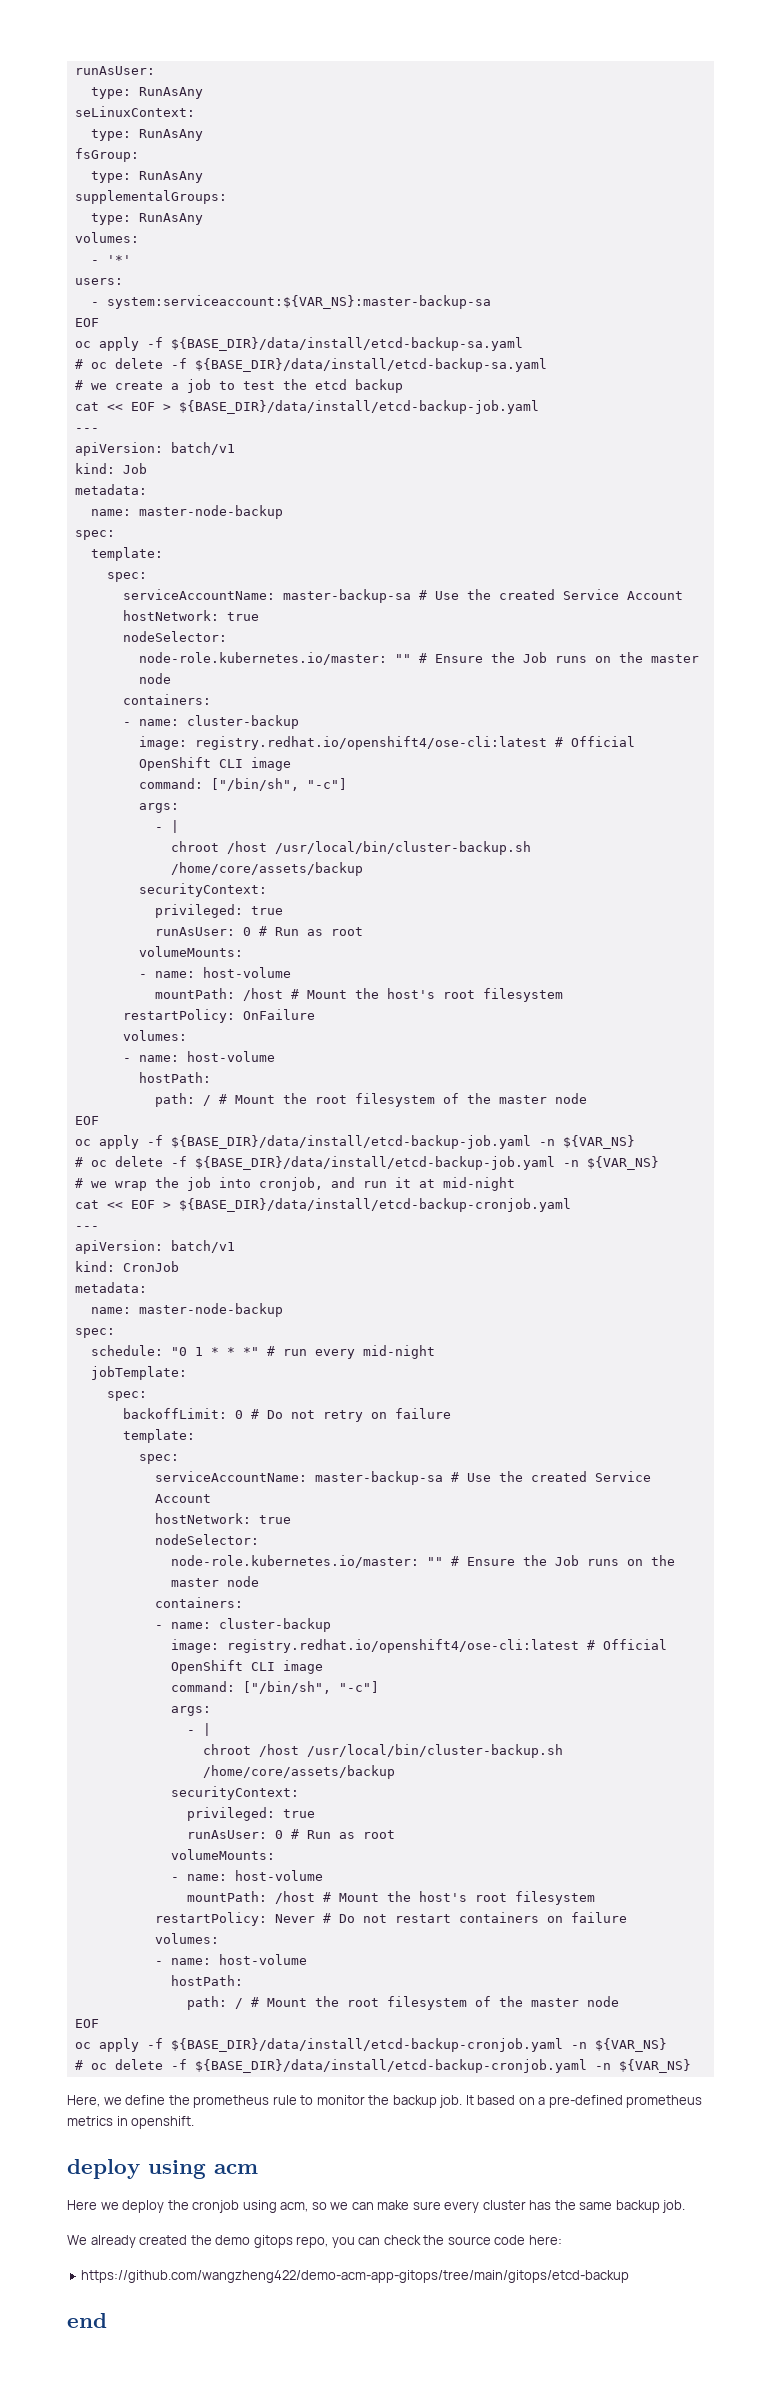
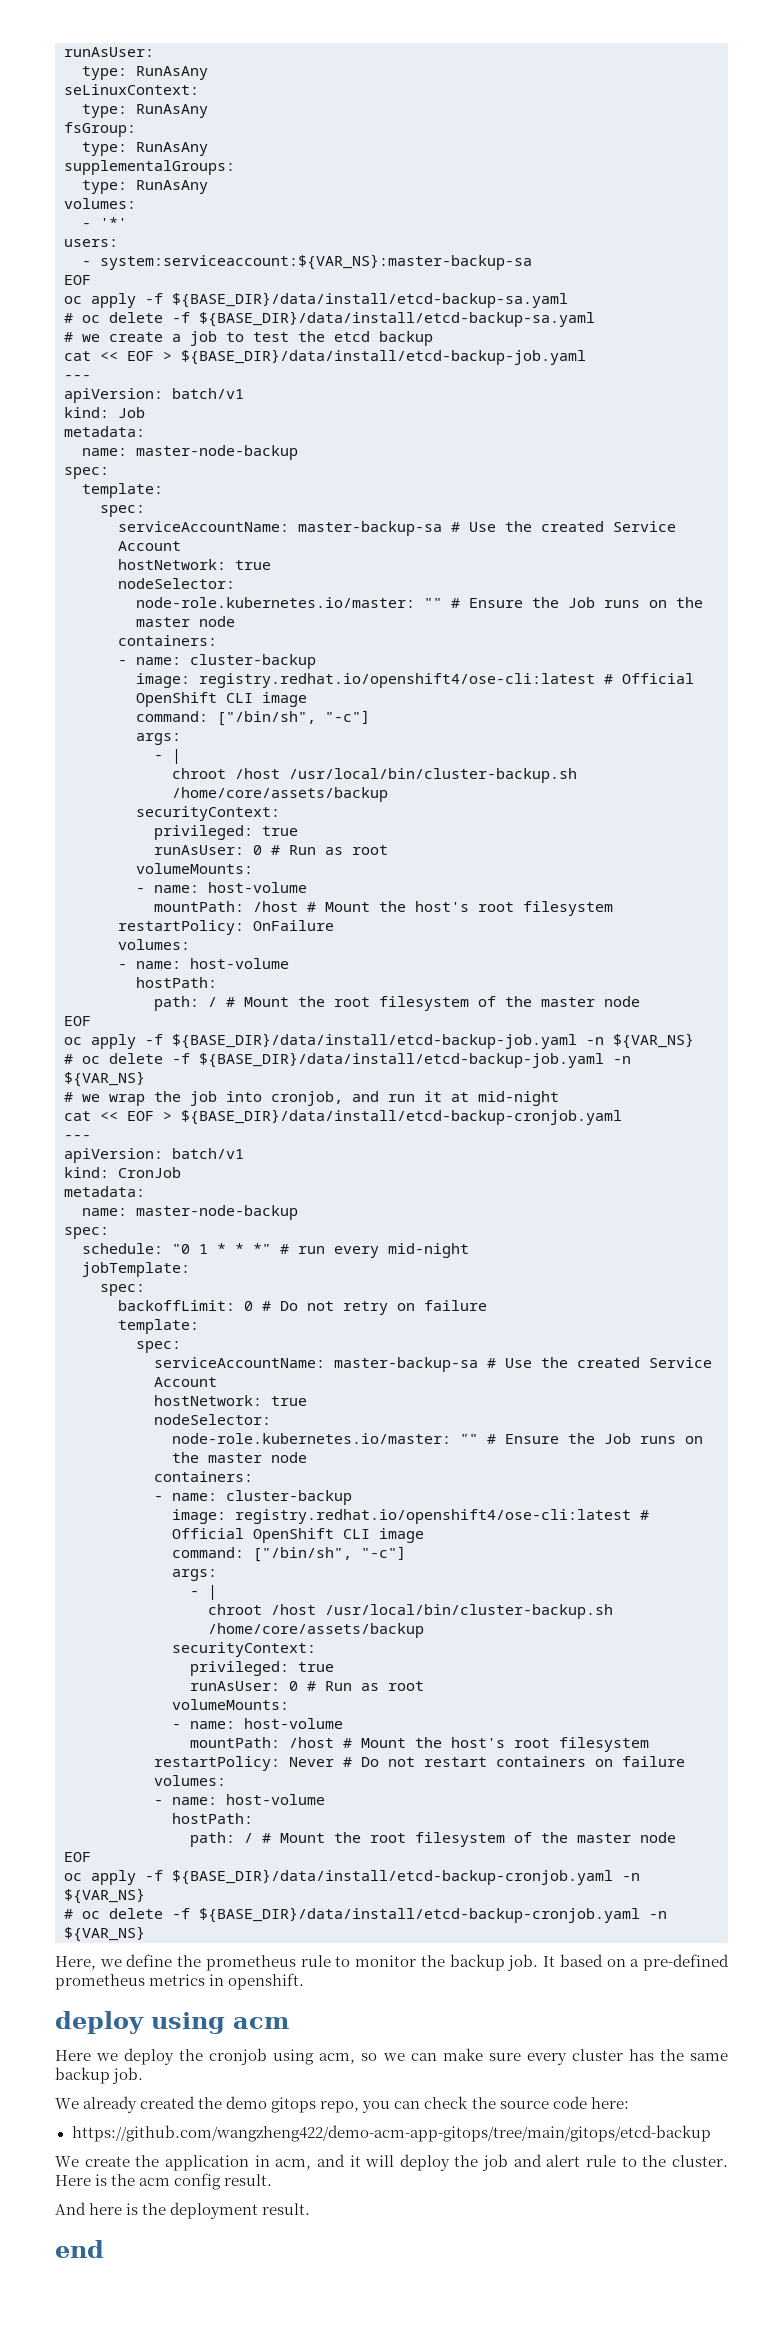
(630, 2276) none -> [55,2154,728,2171] [55,2173,273,2190] [55,2202,311,2219] // We create the application in acm, and it will deploy the job and alert rule to the cluster. Here is the acm config result. // And here is the deployment result.

